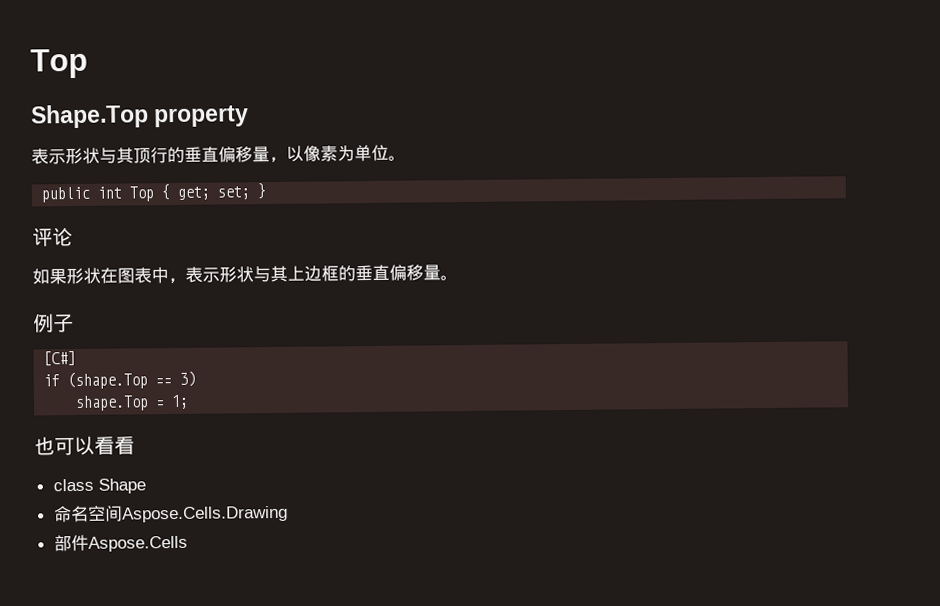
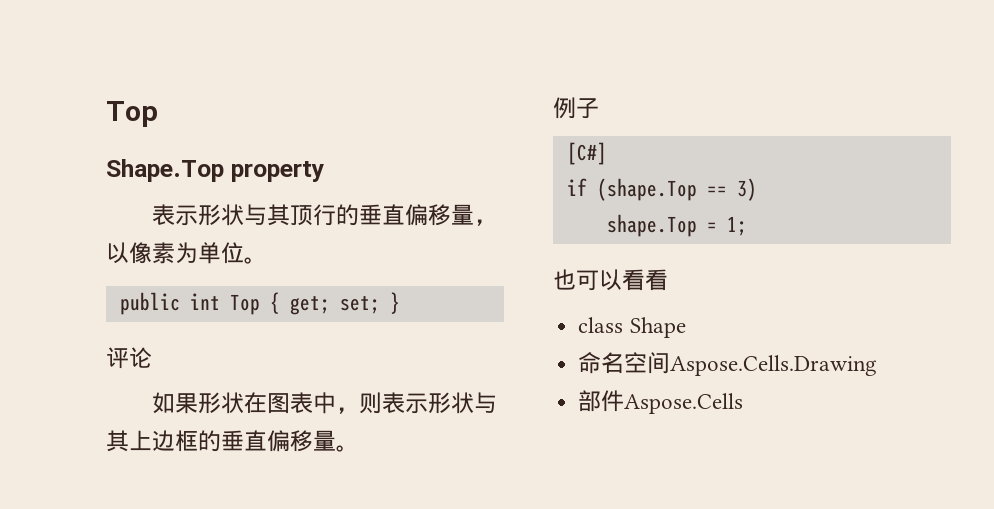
(186, 281) none -> [358,392,382,414] 则

